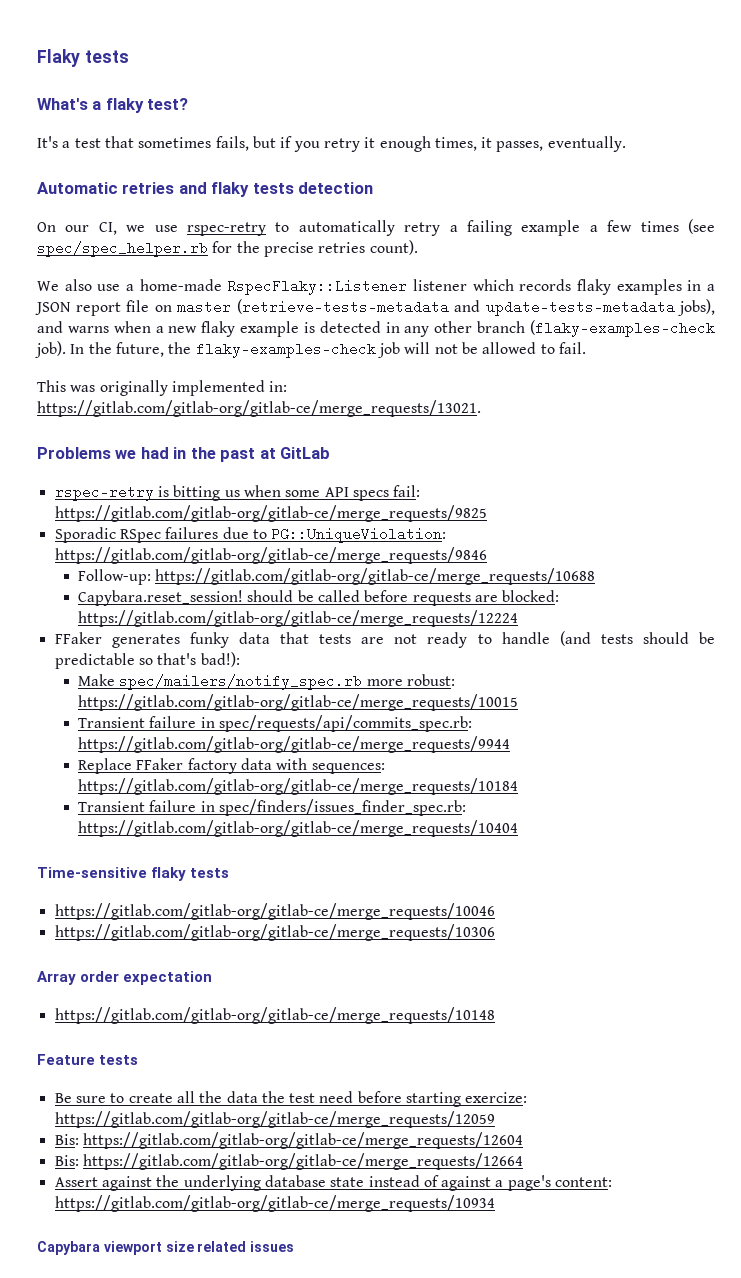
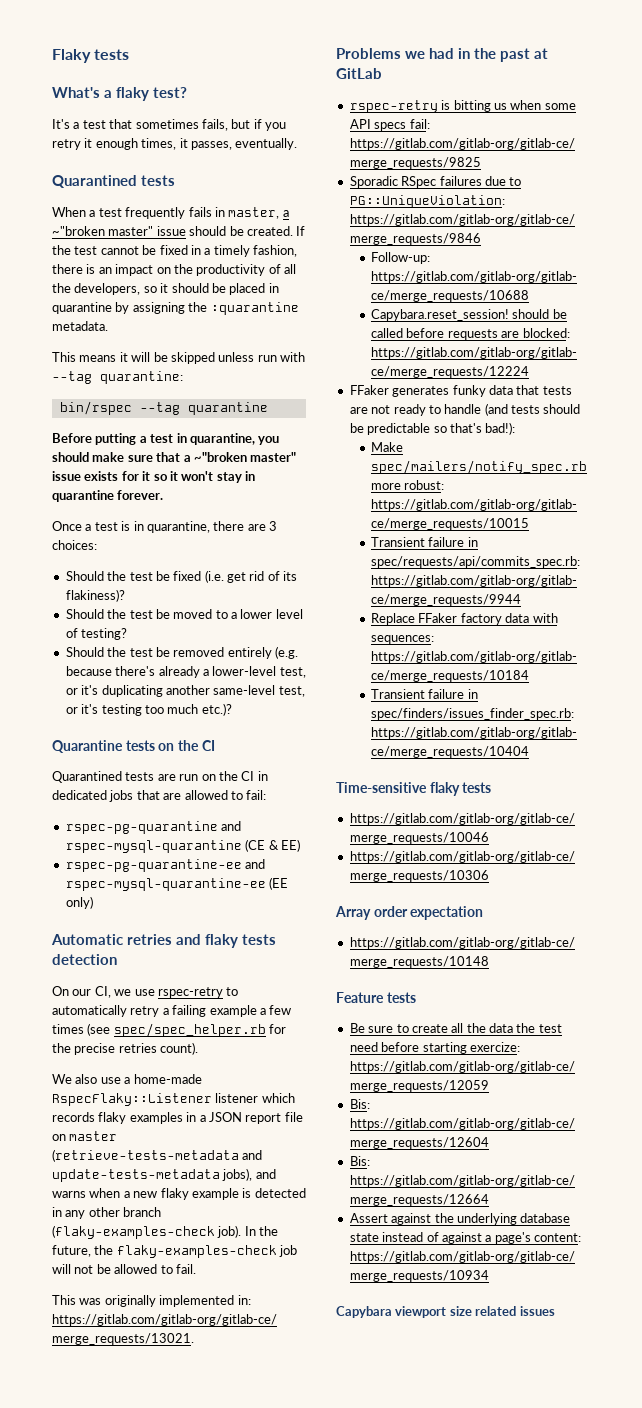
(626, 144) none -> [52,175,175,188] [52,207,289,219] [52,226,306,236] [52,245,297,257] [52,264,296,276] [52,283,279,295] [52,302,299,315] [52,321,108,331] [52,352,305,364] [52,371,183,384] [59,401,268,415] [52,433,280,445] [52,452,297,462] [52,471,255,483] [52,490,164,502] [52,521,277,533] [52,540,97,550] [65,570,298,583] [65,589,125,602] [65,609,303,619] [65,628,128,640] [65,646,298,659] [65,666,306,678] [65,685,305,697] [65,703,232,716] [52,740,215,753] [52,771,268,783] [52,790,267,802] [65,821,242,834] [65,839,300,853] [65,859,266,872] [65,877,289,891] [65,896,93,909] // Quarantined tests // When a test frequently fails in master, a ~"broken master" issue should be created. If the test cannot be fixed in a timely fashion, there is an impact on the productivity of all the developers, so it should be placed in quarantine by assigning the :quarantine metadata. // This means it will be skipped unless run with --tag quarantine: // bin/rspec --tag quarantine // Before putting a test in quarantine, you should make sure that a ~"broken master" issue exists for it so it won't stay in quarantine forever. // Once a test is in quarantine, there are 3 choices: // Should the test be fixed (i.e. get rid of its flakiness)? // Should the test be moved to a lower level of testing? // Should the test be removed entirely (e.g. because there's already a lower-level test, or it's duplicating another same-level test, or it's testing too much etc.)? // Quarantine tests on the CI // Quarantined tests are run on the CI in dedicated jobs that are allowed to fail: // rspec-pg-quarantine and rspec-mysql-quarantine (CE & EE) // rspec-pg-quarantine-ee and rspec-mysql-quarantine-ee (EE only)

